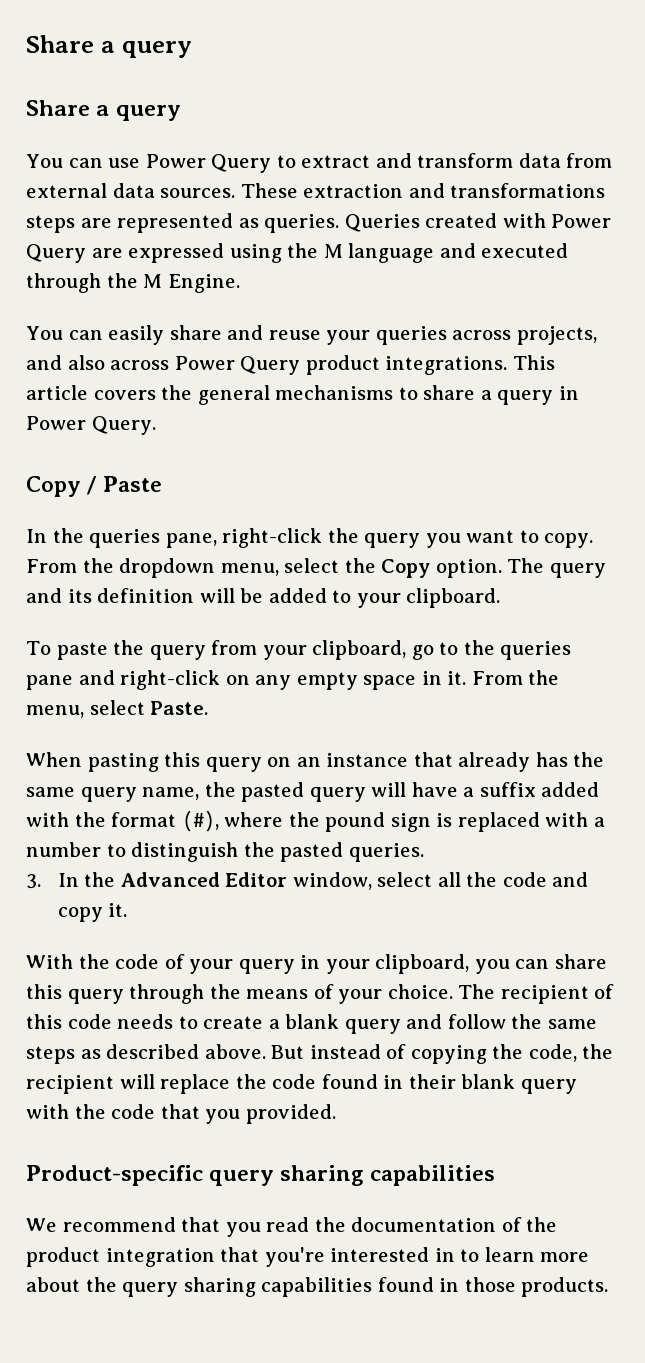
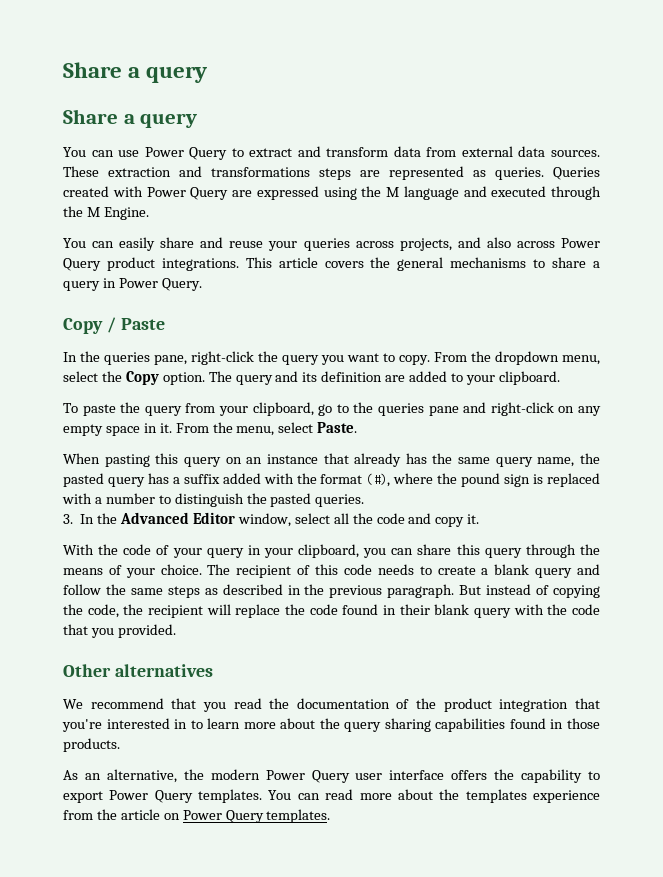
[199,588,264,603] will be -> [385,375,406,382] are
[371,782,458,797] will have -> [147,473,169,484] has
[204,1044,266,1059] above. -> [287,584,455,598] in the previous paragraph.
[26,1165,496,1186] Product-specific query sharing capabilities -> [63,664,213,677] Other alternatives
(609, 1287) none -> [63,769,601,783] [63,789,600,803] [63,809,331,823] // As an alternative, the modern Power Query user interface offers the capability to export Power Query templates. You can read more about the templates experience from the article on Power Query templates.

